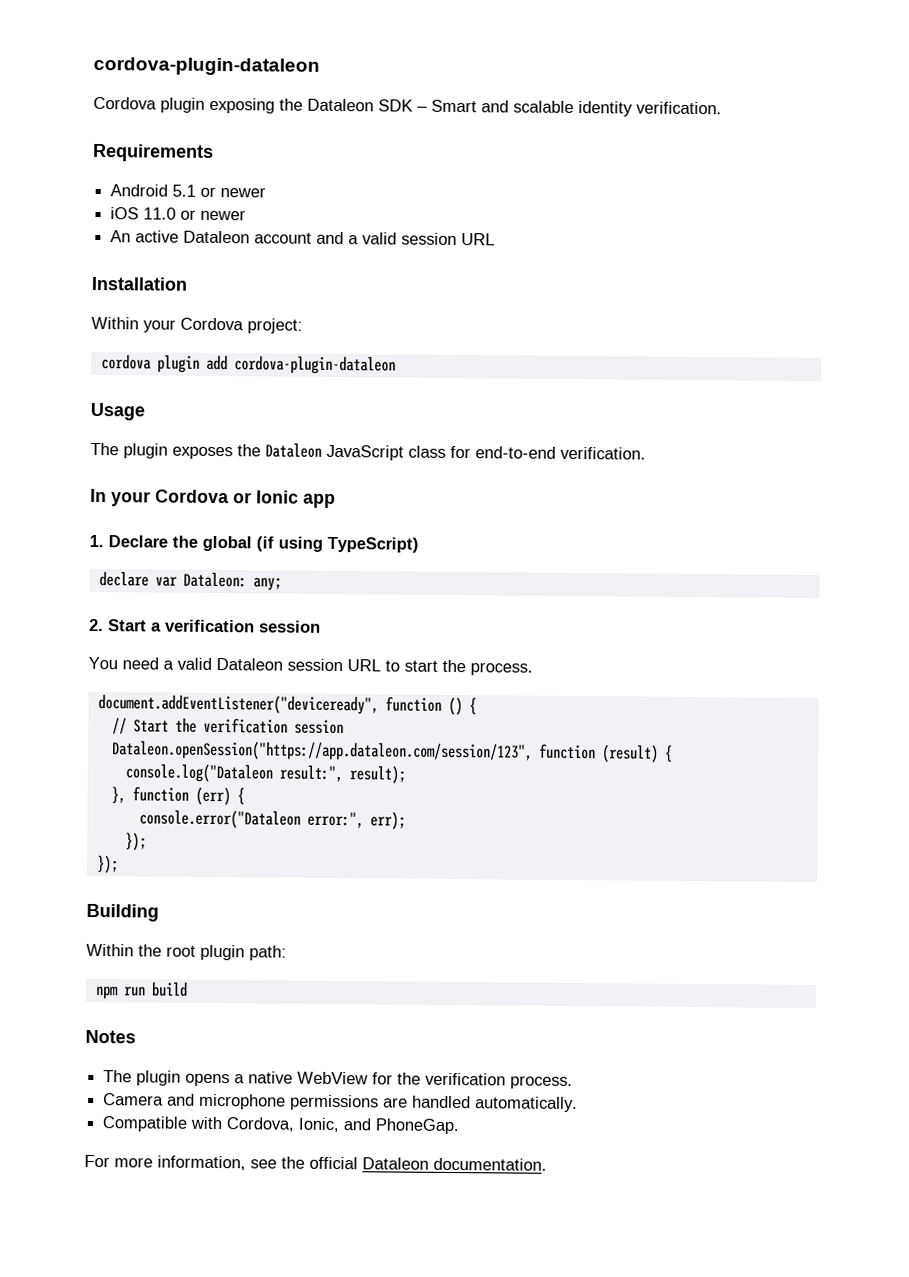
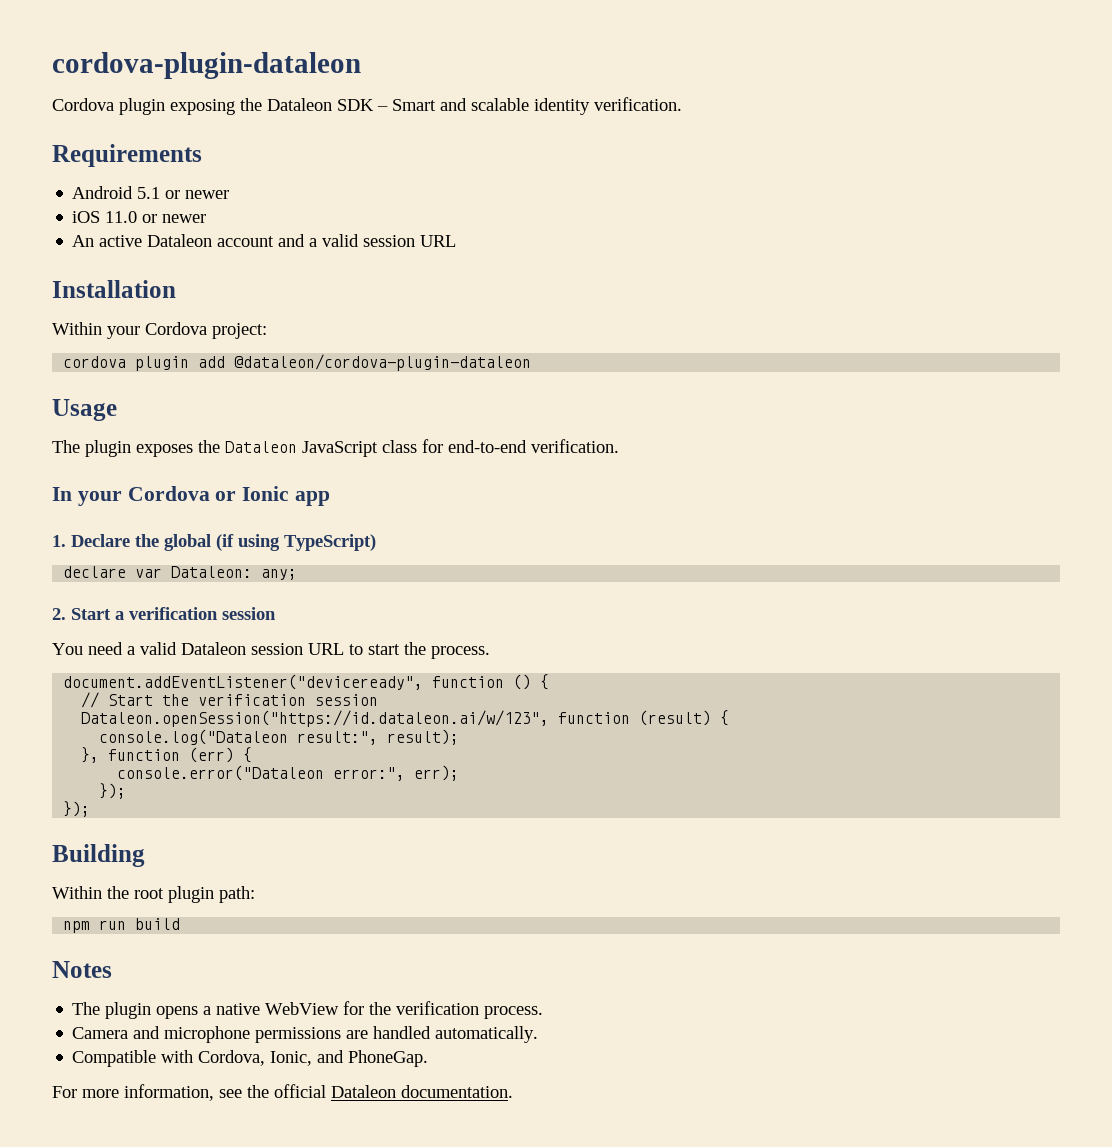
[233,355,396,375] cordova-plugin-dataleon -> [234,354,532,371] @dataleon/cordova-plugin-dataleon
[110,740,533,762] Dataleon.openSession("https://app.dataleon.com/session/123", -> [81,710,550,727] Dataleon.openSession("https://id.dataleon.ai/w/123",

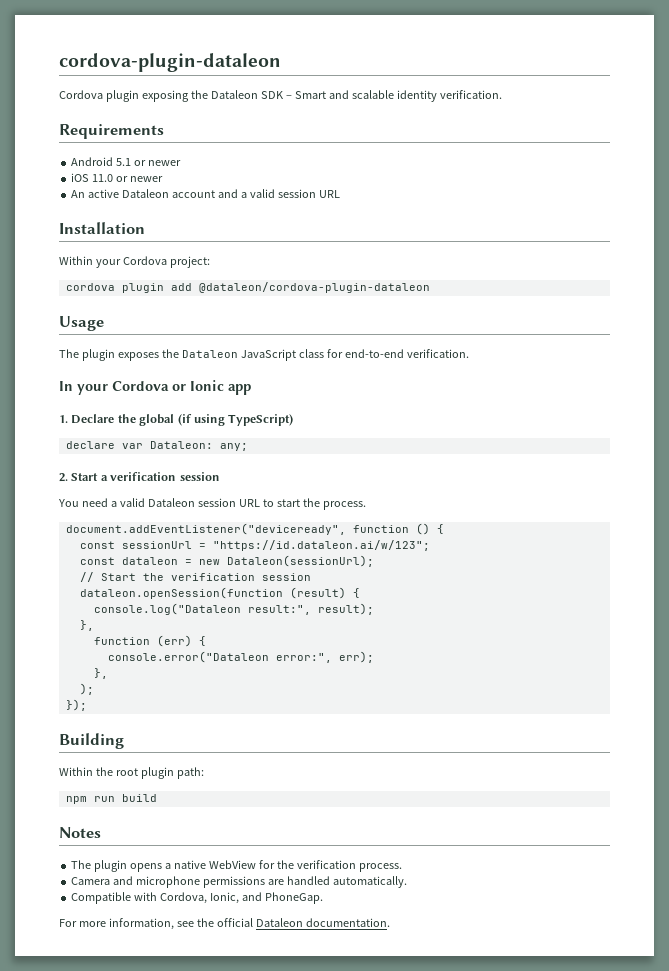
(550, 682) none -> [79,540,430,551] [79,555,374,567] // const sessionUrl = "https://id.dataleon.ai/w/123"; // const dataleon = new Dataleon(sessionUrl);
[81,710,631,727] Dataleon.openSession("https://id.dataleon.ai/w/123", function -> [79,587,283,599] dataleon.openSession(function
(100, 755) none -> (94, 625) //
[99,783,127,799] }); -> [93,668,108,679] [79,683,94,695] }, // );

